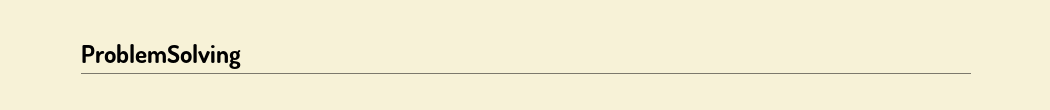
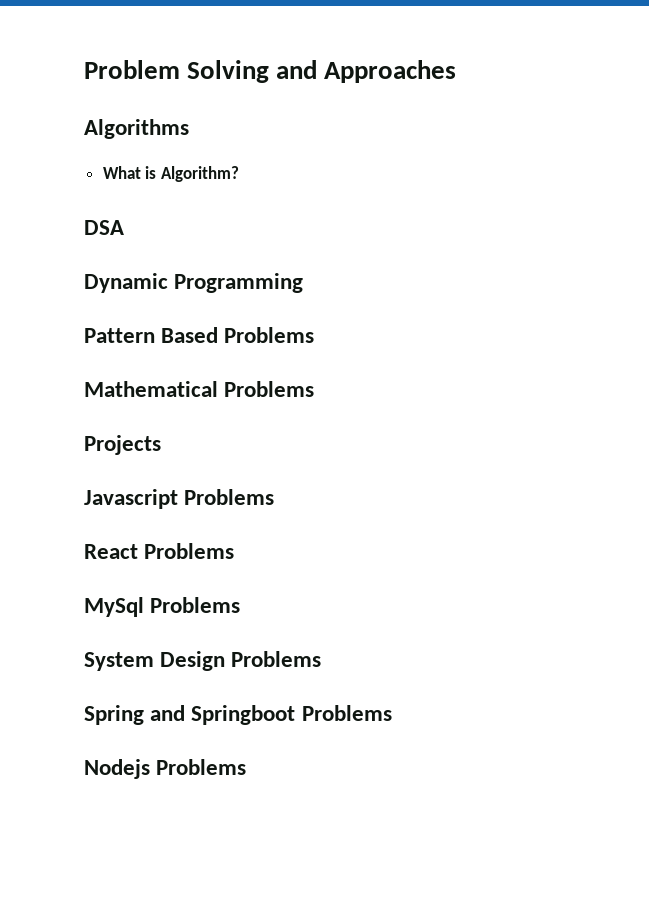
[81,44,241,69] ProblemSolving -> [84,60,457,83] [84,119,189,139] [102,166,239,182] [84,220,124,235] [84,273,304,293] [84,327,315,343] [84,381,315,397] [84,435,161,455] [84,489,275,509] [84,543,235,559] [84,597,241,617] [84,651,322,671] [84,705,392,725] [84,759,247,779] Problem Solving and Approaches // Algorithms // What is Algorithm? // DSA // Dynamic Programming // Pattern Based Problems // Mathematical Problems // Projects // Javascript Problems // React Problems // MySql Problems // System Design Problems // Spring and Springboot Problems // Nodejs Problems

